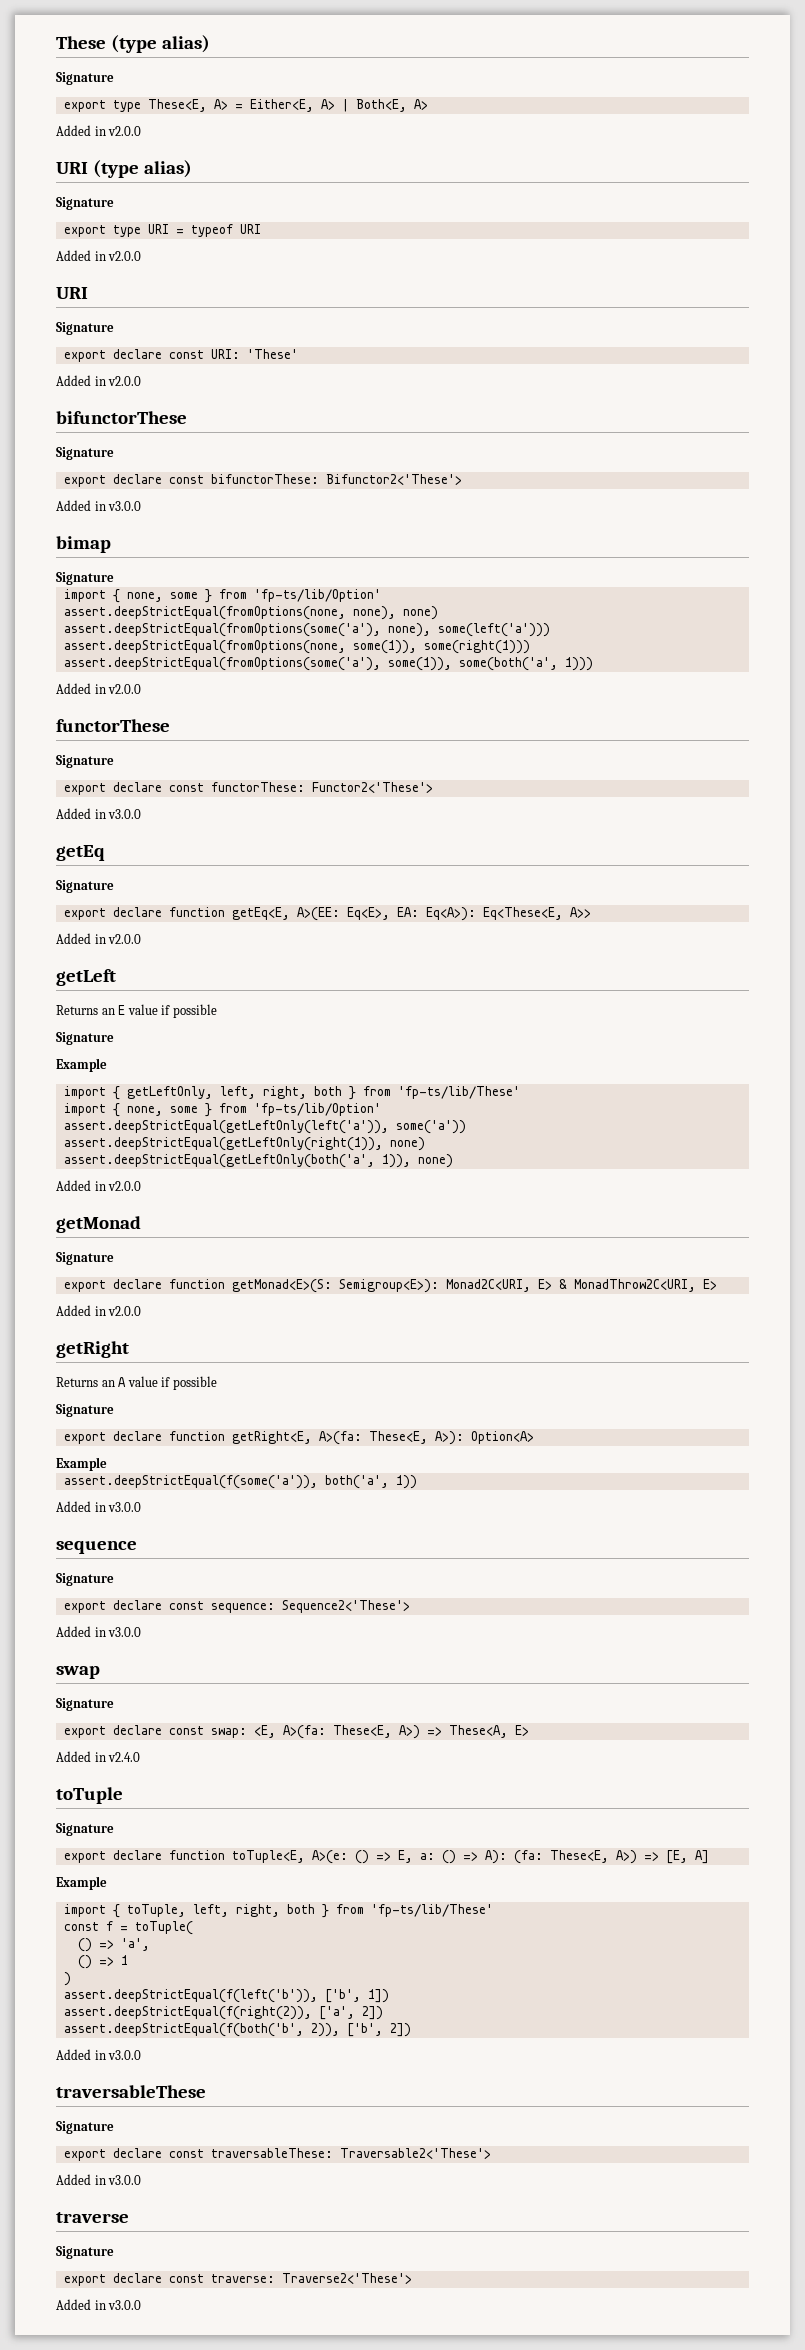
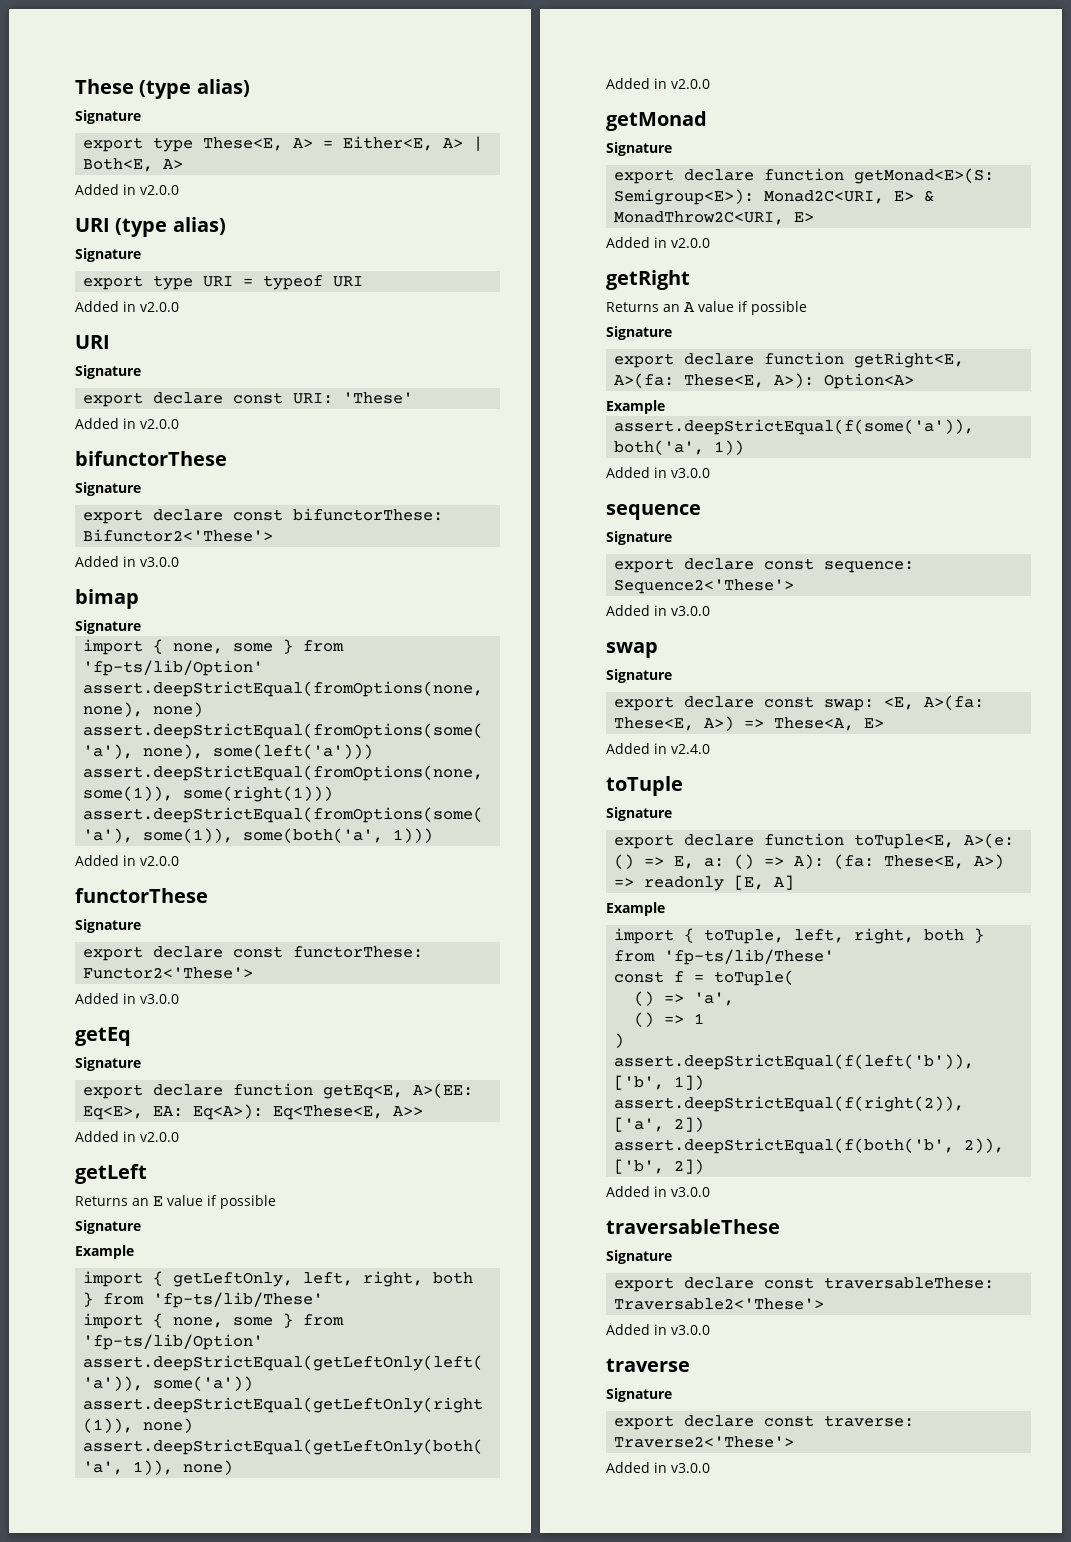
(659, 1856) none -> [644,876,725,891] readonly

